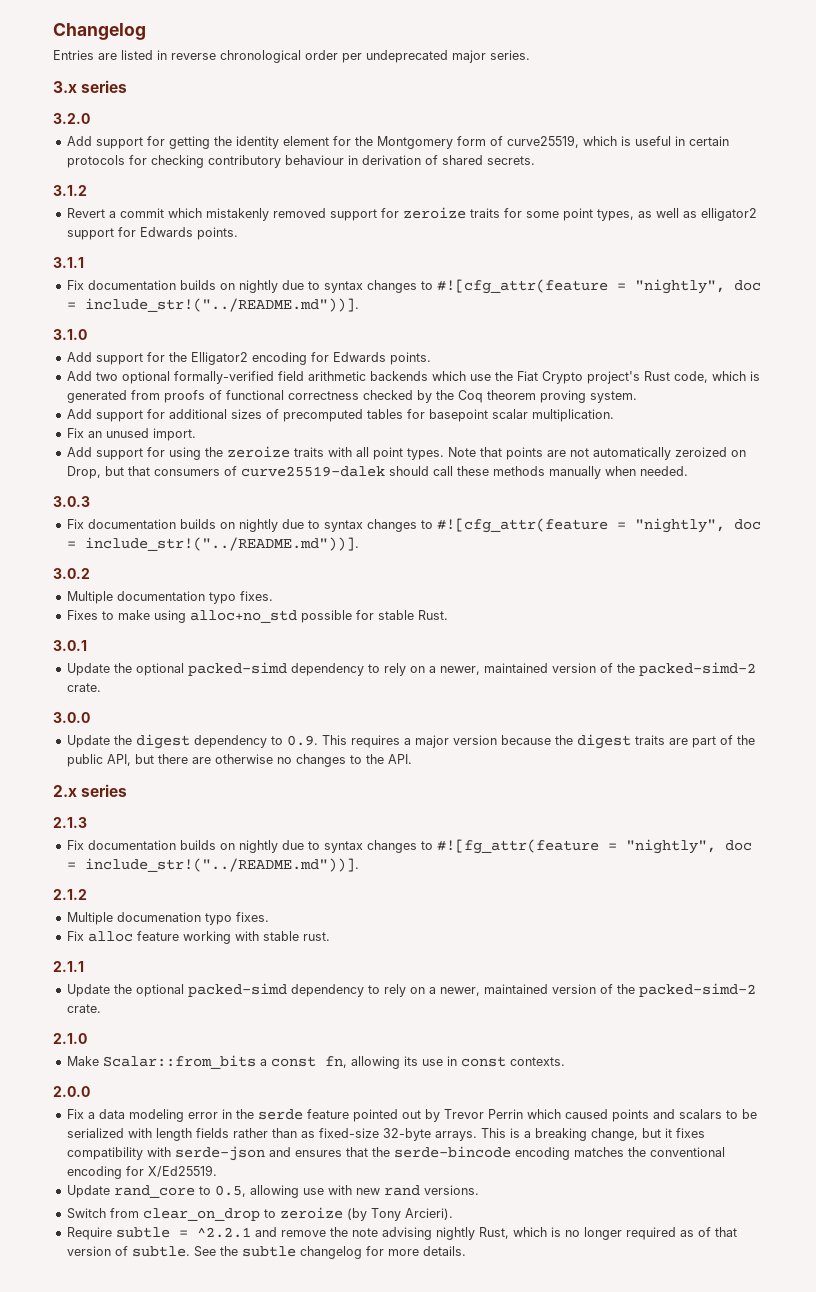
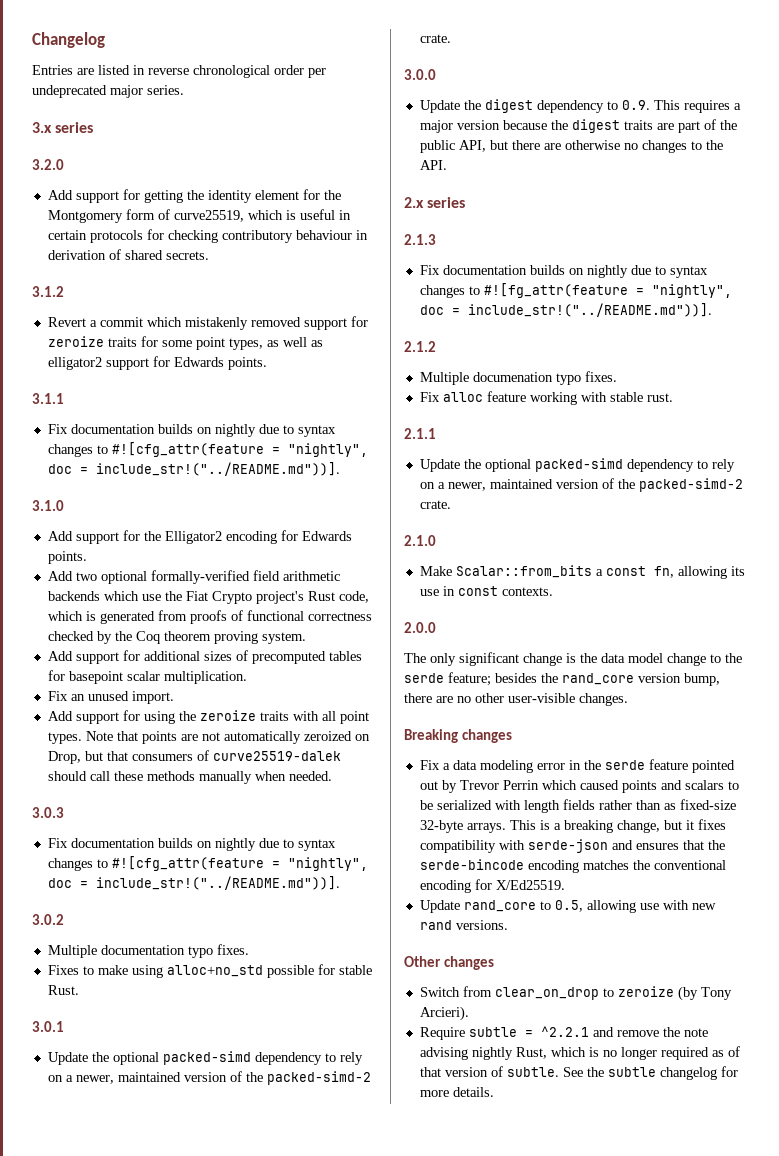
(90, 1091) none -> [404,652,742,666] [404,672,720,686] [404,693,628,706] [404,729,512,743] // The only significant change is the data model change to the serde feature; besides the rand_core version bump, there are no other user-visible changes. // Breaking changes
(479, 1190) none -> [404,956,494,970] // Other changes

